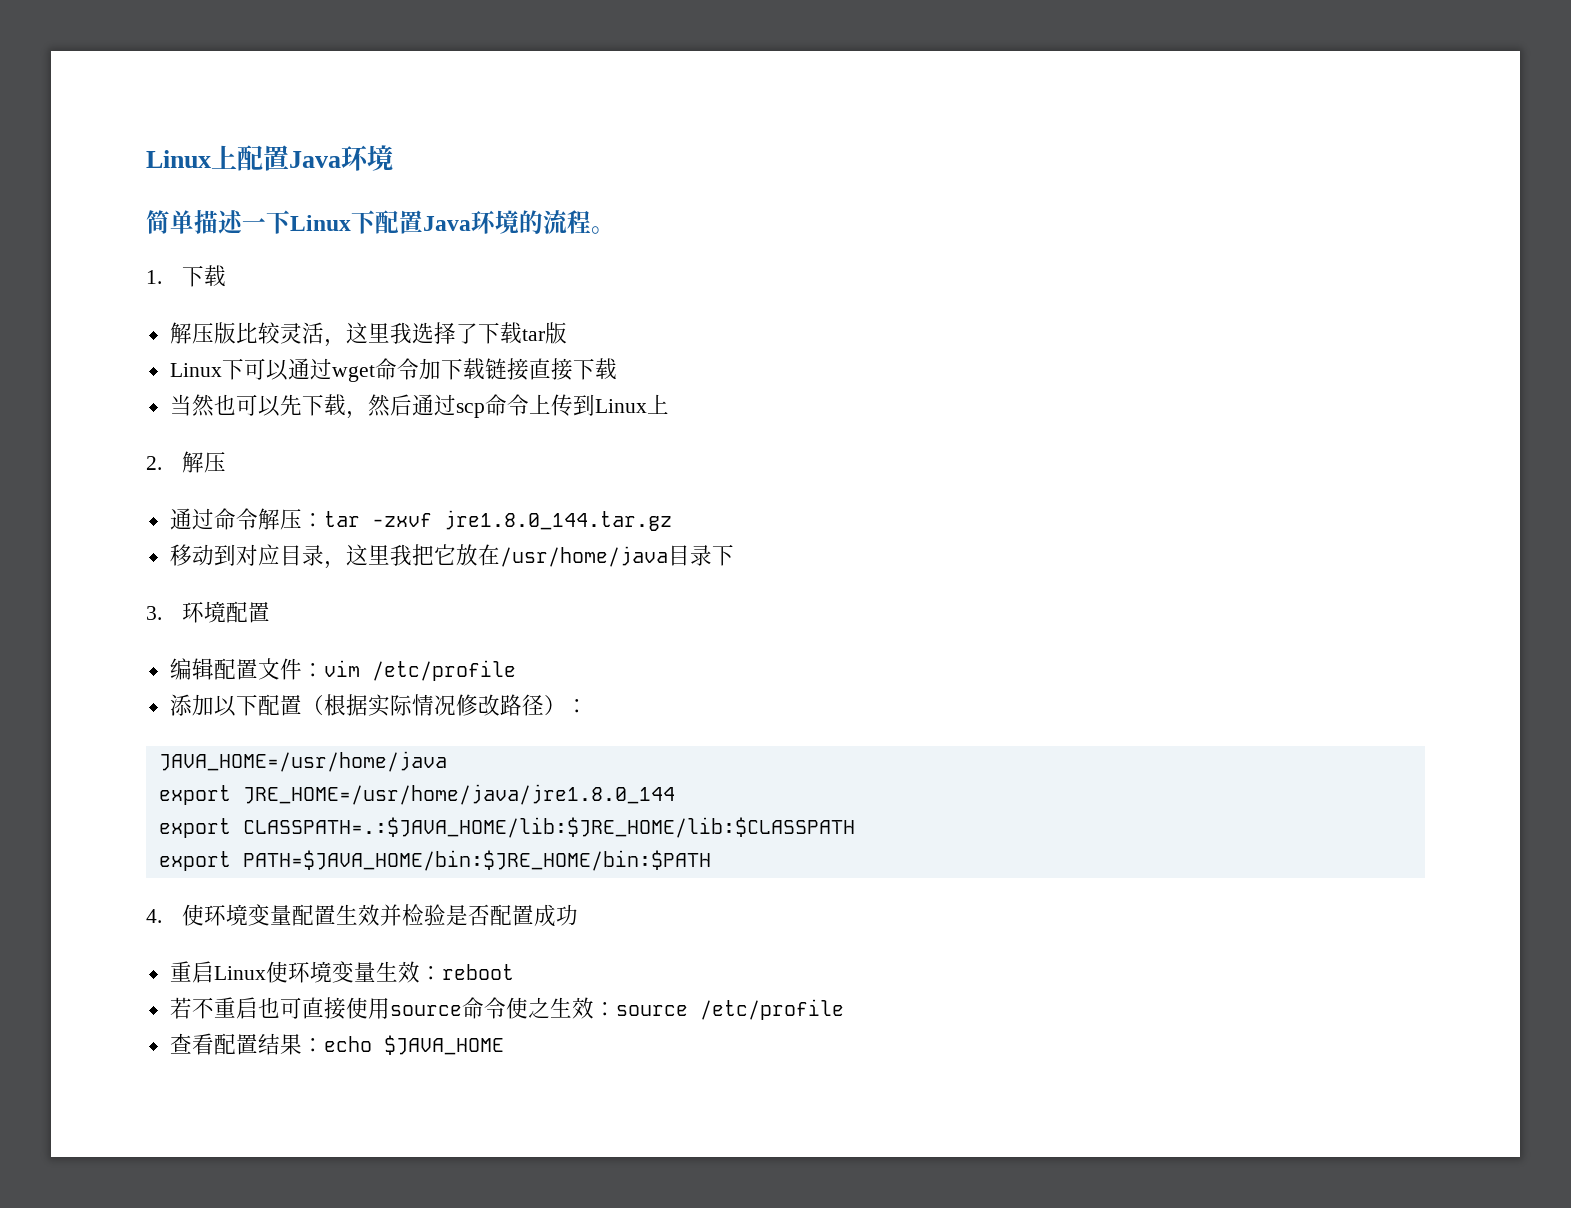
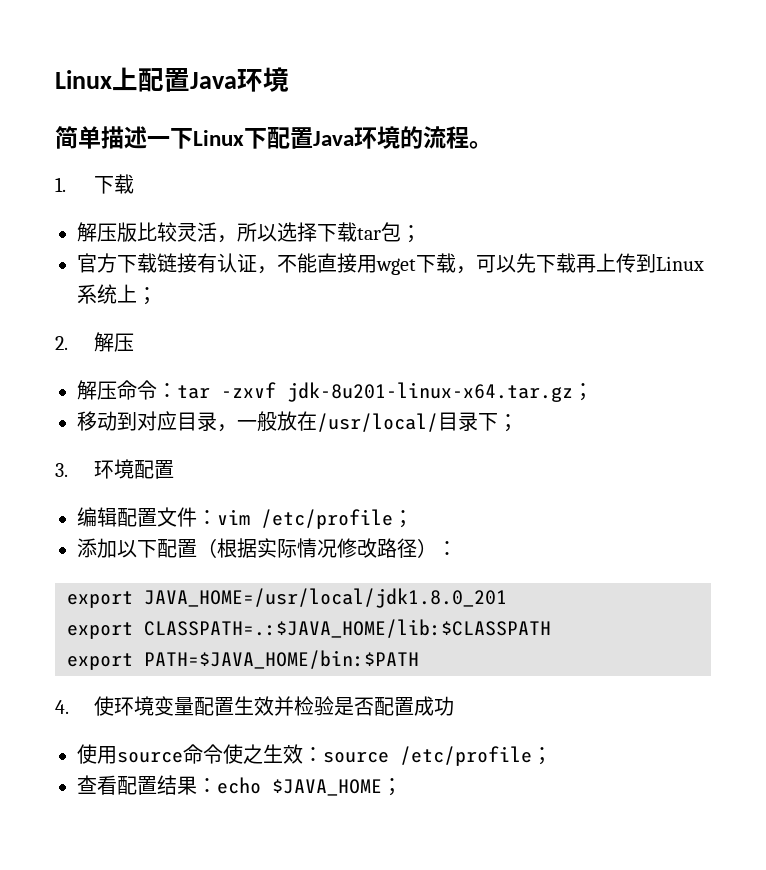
[345,322,567,344] [169,358,617,382] [169,394,236,417] 这里我选择了下载tar版 // Linux下可以通过wget命令加下载链接直接下载 // 当然也 -> [237,222,421,243] [77,253,476,275] 所以选择下载tar包； // 官方下载链接有认证，不能直接用wget下载，
[345,394,529,419] ，然后通过scp命令 -> [576,254,596,273] 再
[646,394,669,414] 上 -> [77,284,157,305] 系统上；
[169,508,302,530] 通过命令解压 -> [77,380,157,400] 解压命令
[443,510,672,531] jre1.8.0_144.tar.gz -> [287,382,593,402] jdk-8u201-linux-x64.tar.gz；
[345,544,668,567] 这里我把它放在/usr/home/java -> [237,411,438,432] 一般放在/usr/local/
(734, 555) none -> [498,414,518,432] ；
(516, 670) none -> [393,510,413,528] ；
[158,751,447,772] [158,784,675,805] [158,817,855,838] [158,850,711,871] JAVA_HOME=/usr/home/java // export JRE_HOME=/usr/home/java/jre1.8.0_144 // export CLASSPATH=.:$JAVA_HOME/lib:$JRE_HOME/lib:$CLASSPATH // export PATH=$JAVA_HOME/bin:$JRE_HOME/bin:$PATH -> [67,588,507,608] [67,619,551,639] [67,650,419,670] export JAVA_HOME=/usr/local/jdk1.8.0_201 // export CLASSPATH=.:$JAVA_HOME/lib:$CLASSPATH // export PATH=$JAVA_HOME/bin:$PATH
[169,961,514,983] [169,997,346,1019] 重启Linux使环境变量生效：reboot // 若不重启也可直接 -> (454, 706) none
(844, 1009) none -> [532,747,552,765] ；
(504, 1045) none -> [382,778,402,796] ；

